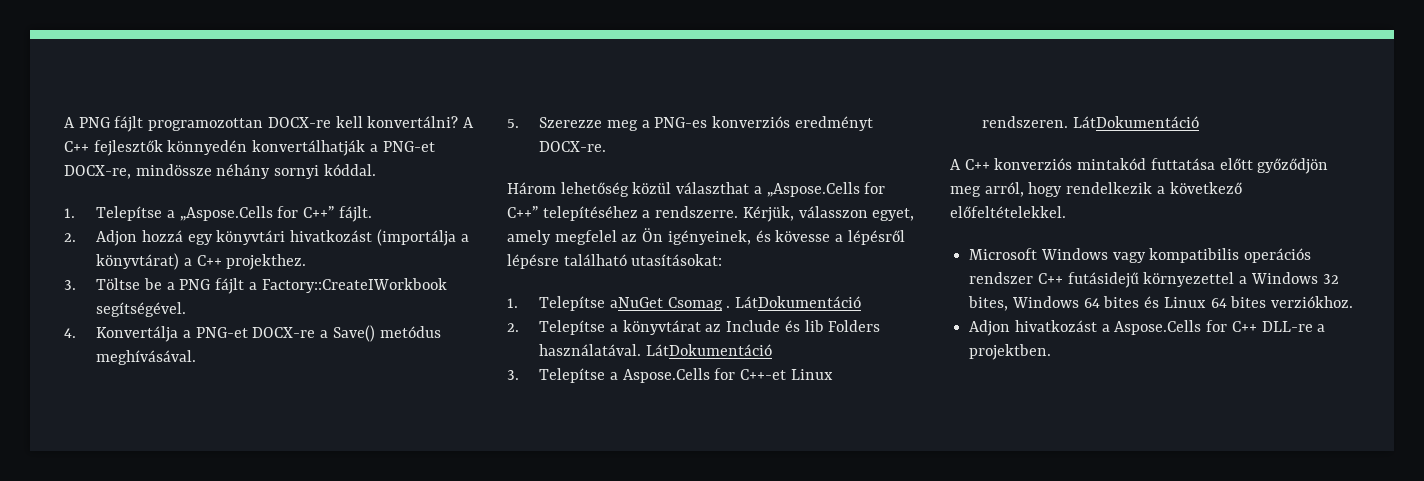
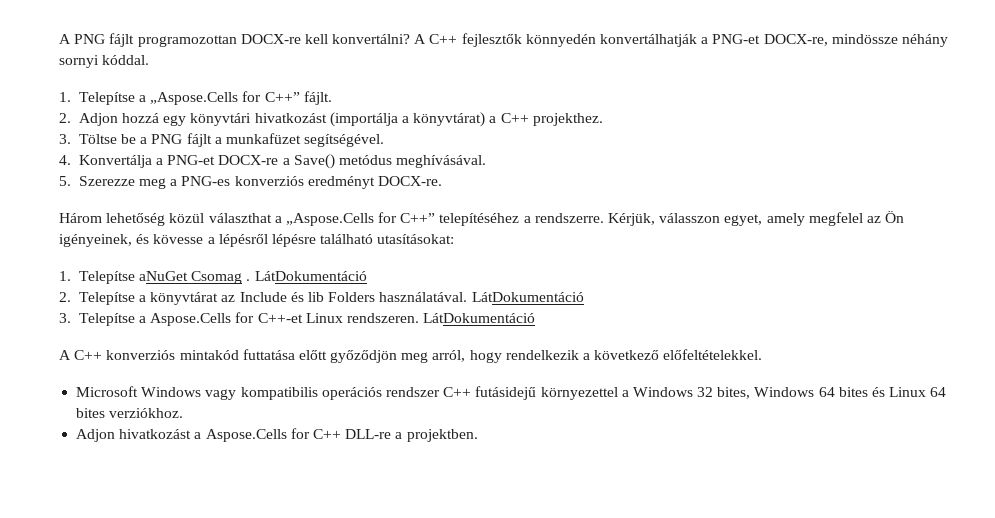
[261,278,447,293] Factory::CreateIWorkbook -> [225,133,301,144] munkafüzet

